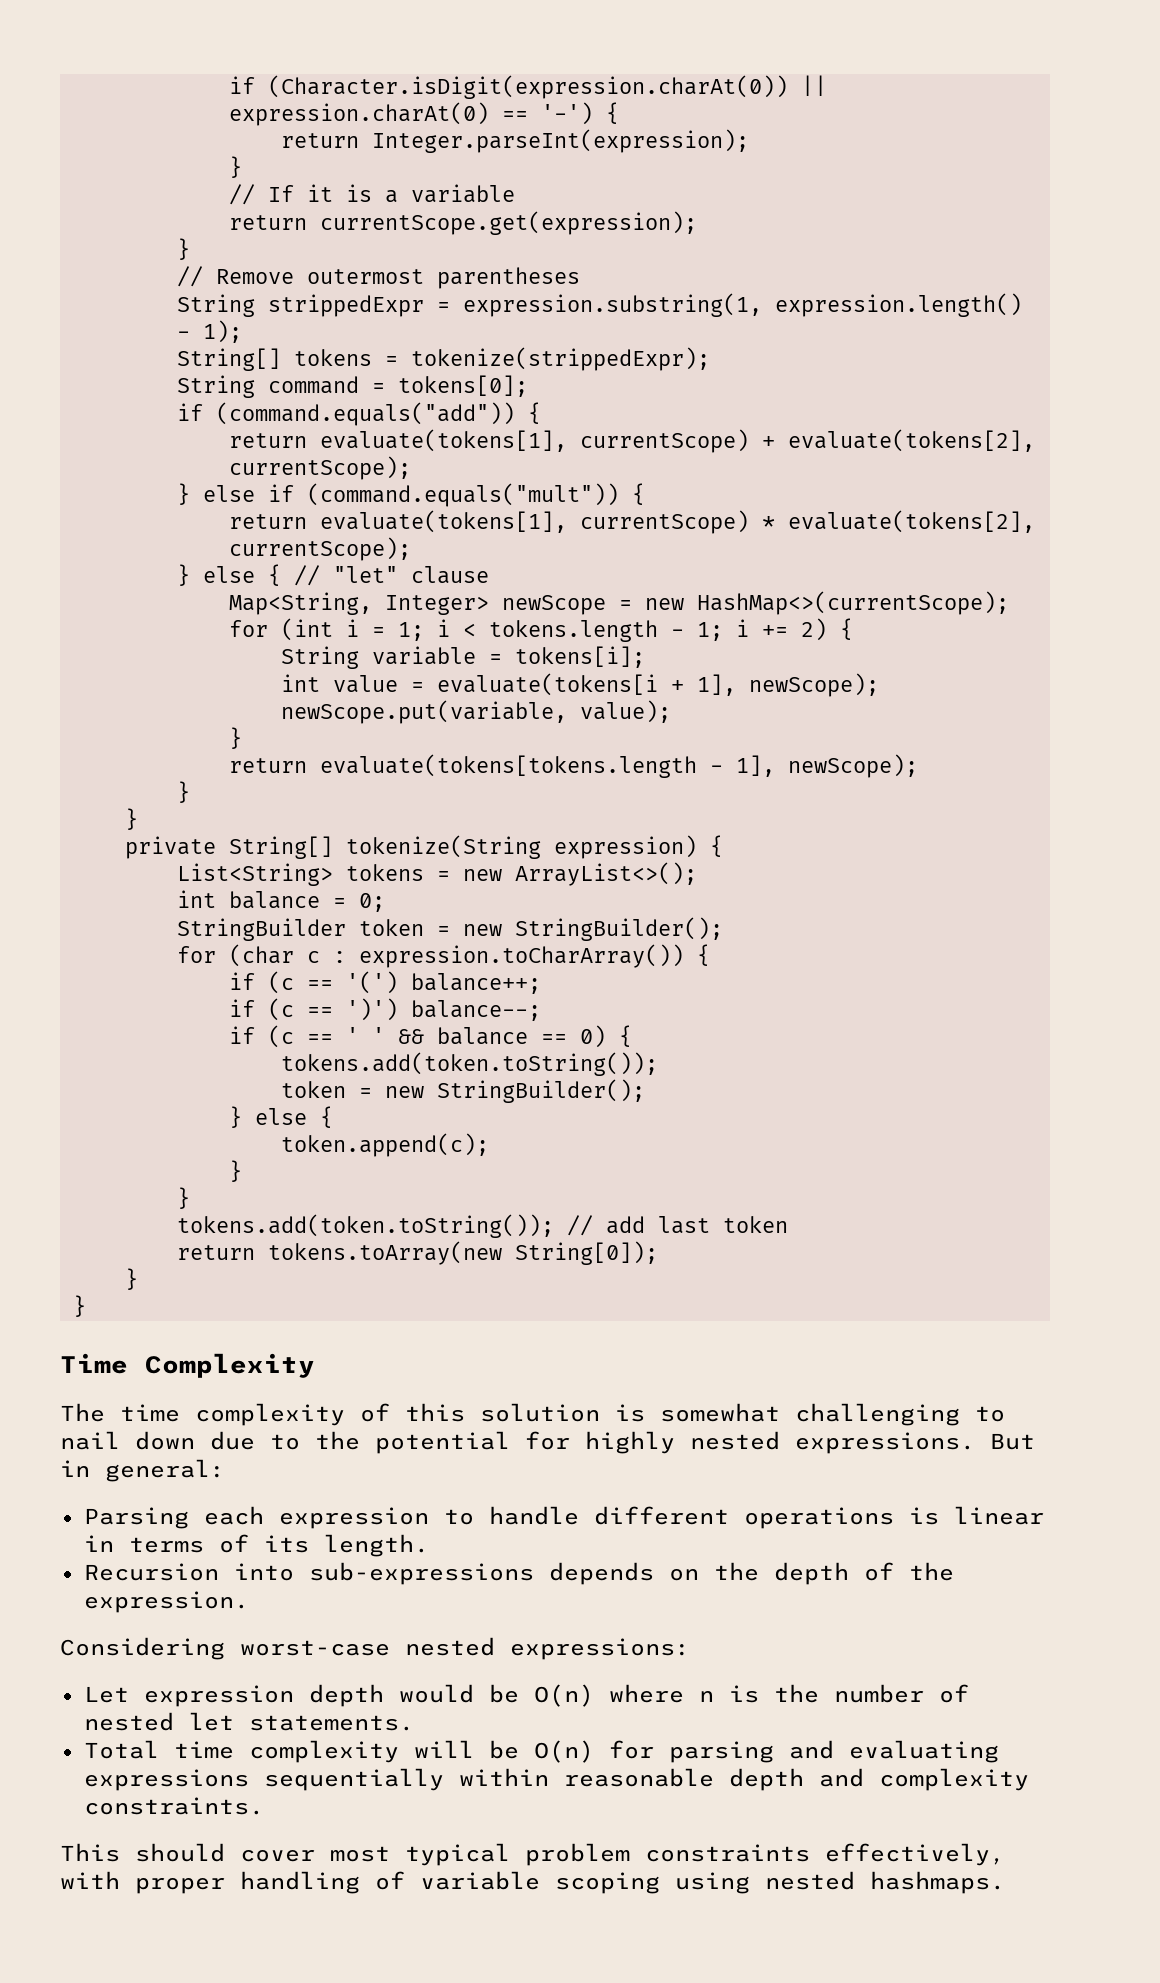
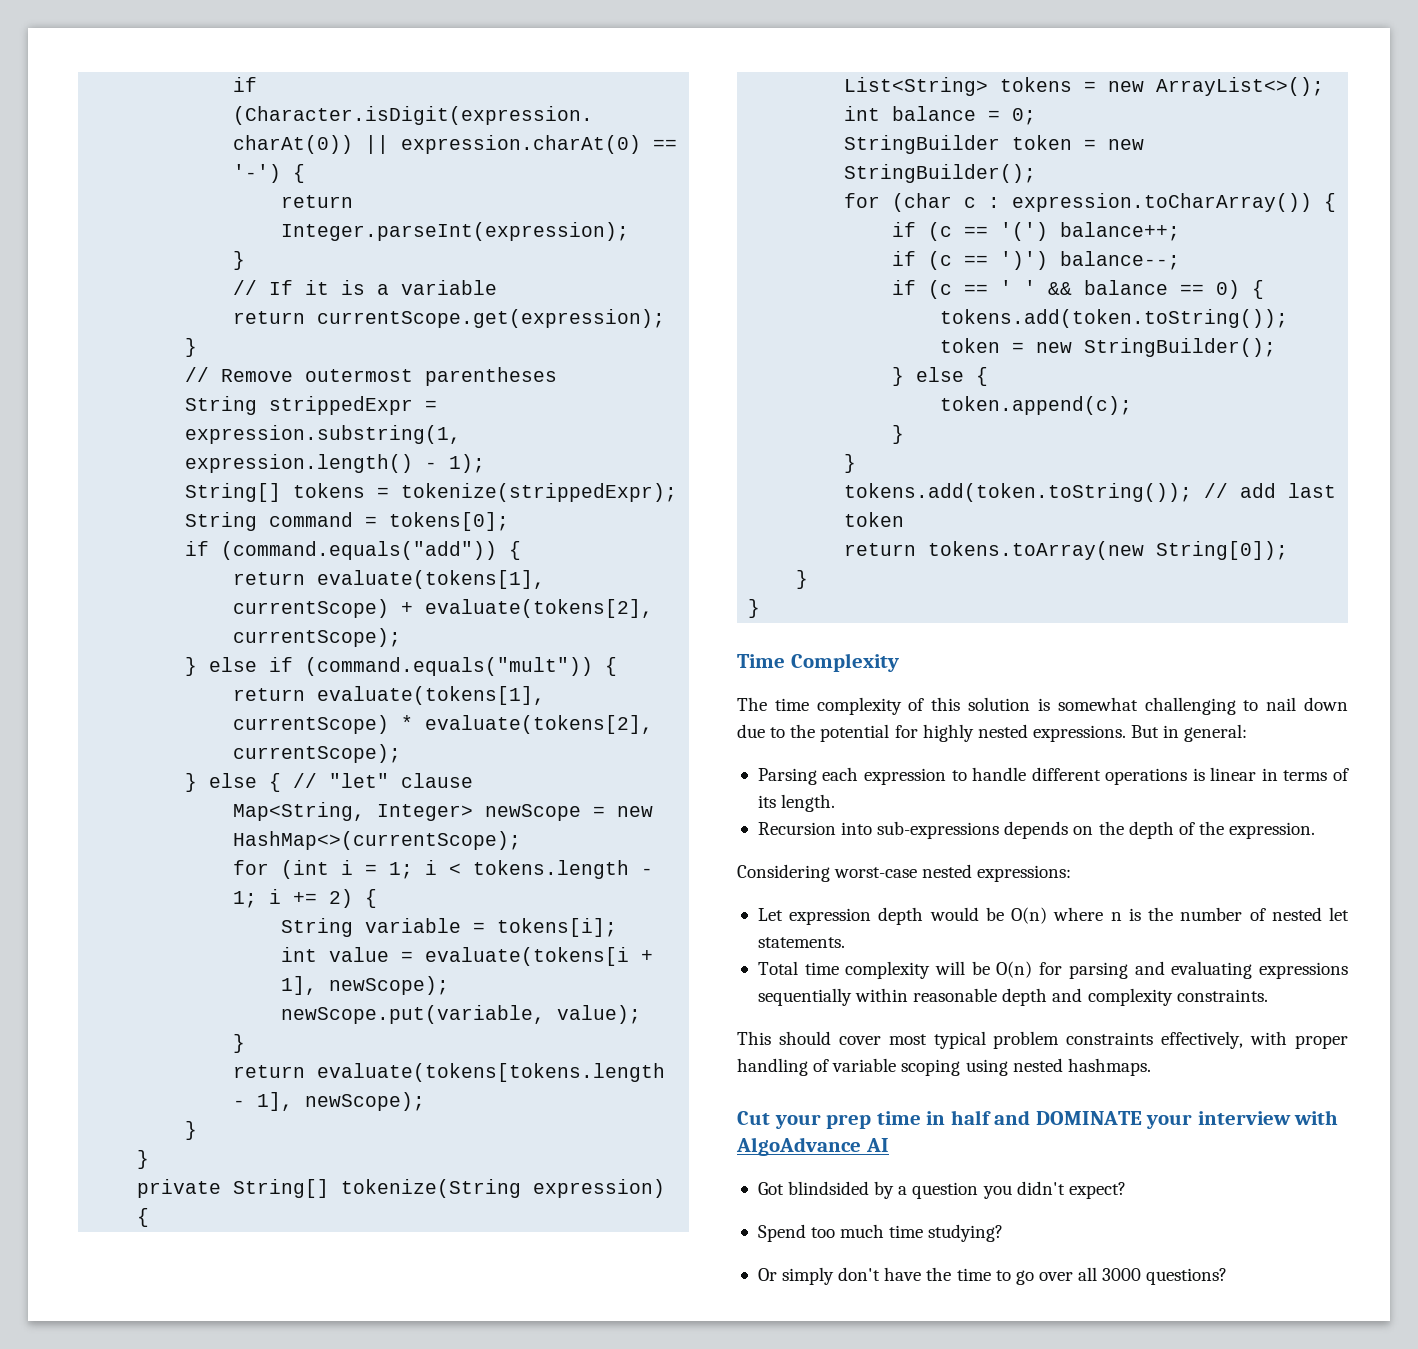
(1005, 1882) none -> [737,1110,1339,1129] [736,1137,889,1156] [757,1181,1126,1199] [757,1224,1004,1242] [757,1267,1228,1285] // Cut your prep time in half and DOMINATE your interview with AlgoAdvance AI // Got blindsided by a question you didn't expect? // Spend too much time studying? // Or simply don't have the time to go over all 3000 questions?

